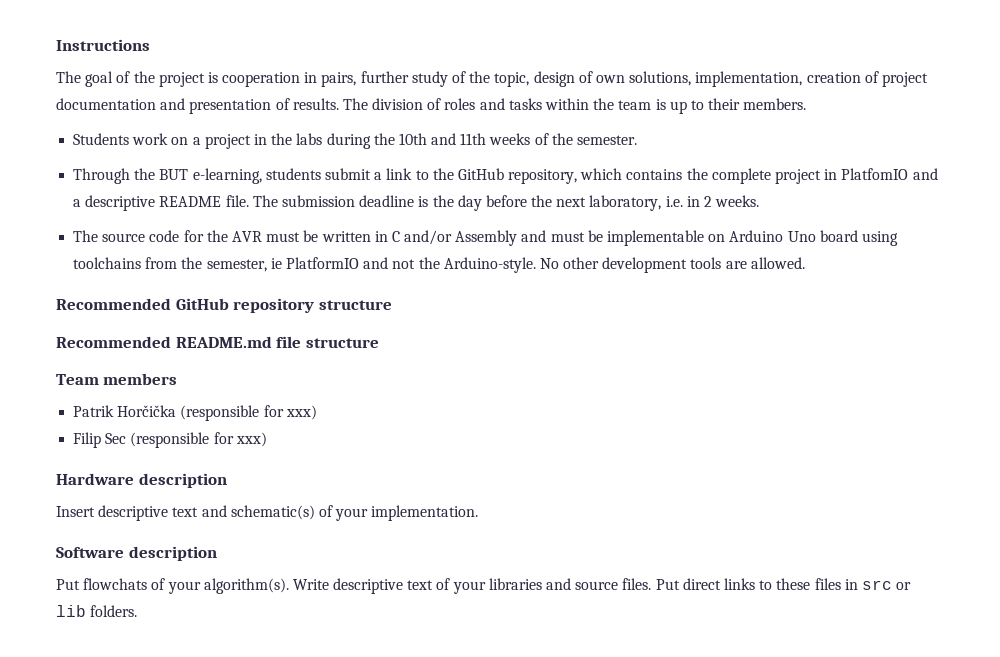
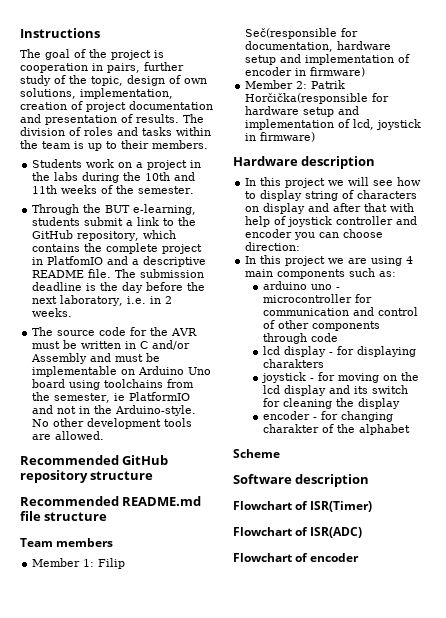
(416, 264) none -> [79,406,91,414] in
[73,405,317,421] [73,432,267,448] [56,473,227,488] [56,505,479,521] [56,546,217,561] [56,578,912,594] [56,605,138,617] Patrik Horčička (responsible for xxx) // Filip Sec (responsible for xxx) // Hardware description // Insert descriptive text and schematic(s) of your implementation. // Software description // Put flowchats of your algorithm(s). Write descriptive text of your libraries and source files. Put direct links to these files in src or lib folders. -> [32,558,126,569] [245,28,359,39] [245,41,392,52] [245,54,411,65] [245,67,366,77] [245,80,346,89] [245,93,390,104] [245,106,360,117] [245,119,422,130] [245,132,316,142] [233,156,376,169] [245,177,422,188] [245,190,418,201] [245,203,415,214] [245,216,418,227] [245,229,384,240] [245,242,301,251] [245,255,414,266] [245,268,397,279] [263,281,341,290] [263,294,373,303] [263,307,419,316] [263,320,381,331] [263,333,339,344] [263,346,417,357] [263,359,325,368] [261,372,420,383] [263,385,409,396] [263,398,401,409] [263,411,394,422] [263,424,411,435] [233,449,280,458] [233,474,370,487] [233,501,373,512] [233,527,363,538] [233,553,360,562] Member 1: Filip Seč(responsible for documentation, hardware setup and implementation of encoder in firmware) // Member 2: Patrik Horčička(responsible for hardware setup and implementation of lcd, joystick in firmware) // Hardware description // In this project we will see how to display string of characters on display and after that with help of joystick controller and encoder you can choose direction: // In this project we are using 4 main components such as: // arduino uno - microcontroller for communication and control of other components through code // lcd display - for displaying charakters // joystick - for moving on the lcd display and its switch for cleaning the display // encoder - for changing charakter of the alphabet // Scheme // Software description // Flowchart of ISR(Timer) // Flowchart of ISR(ADC) // Flowchart of encoder

